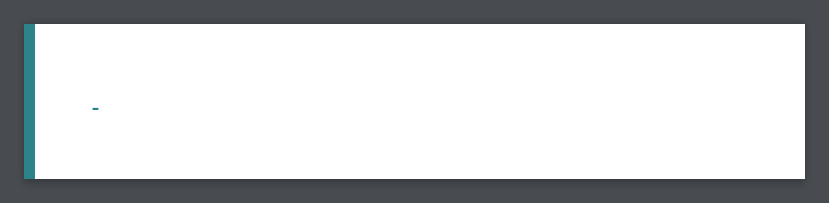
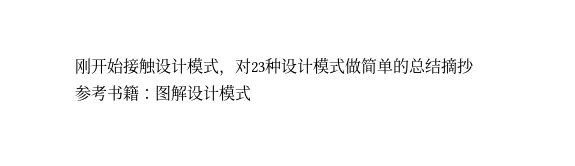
[92,107,99,115] - -> [75,57,474,76] [75,84,251,101] 刚开始接触设计模式，对23种设计模式做简单的总结摘抄 // 参考书籍：图解设计模式

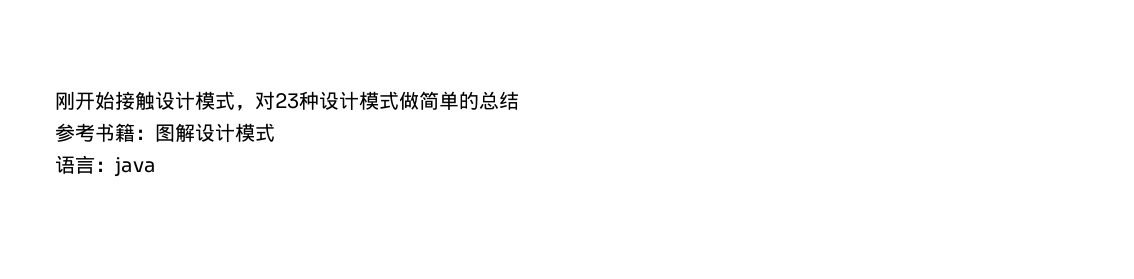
[441,57,474,74] 摘抄 -> (519, 100) none
(251, 93) none -> [55,155,156,177] // 语言：java

